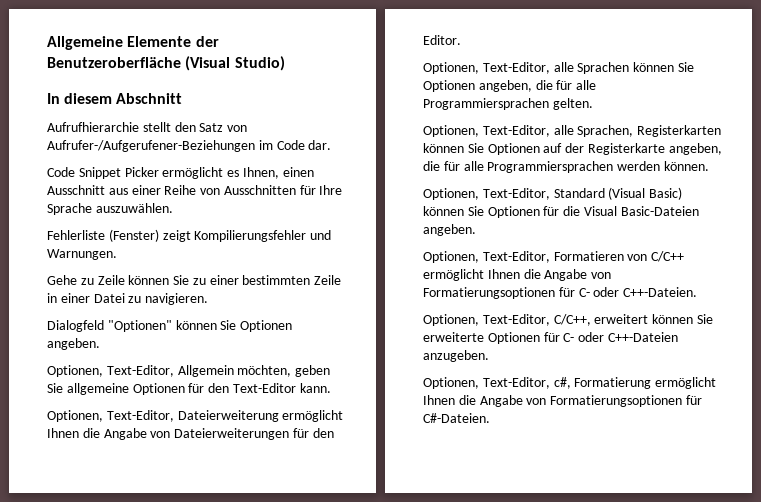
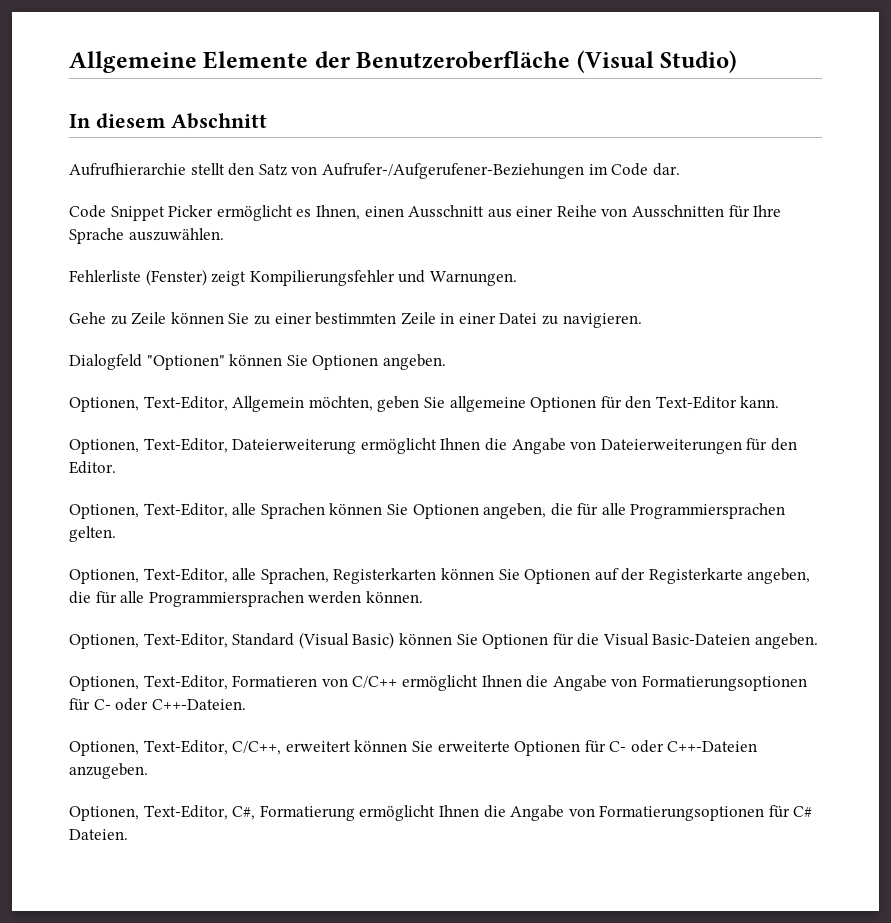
[553,377,571,389] c#, -> [232,806,256,820] C#,
[423,413,490,423] C#-Dateien. -> [793,806,813,817] [69,829,128,840] C# Dateien.

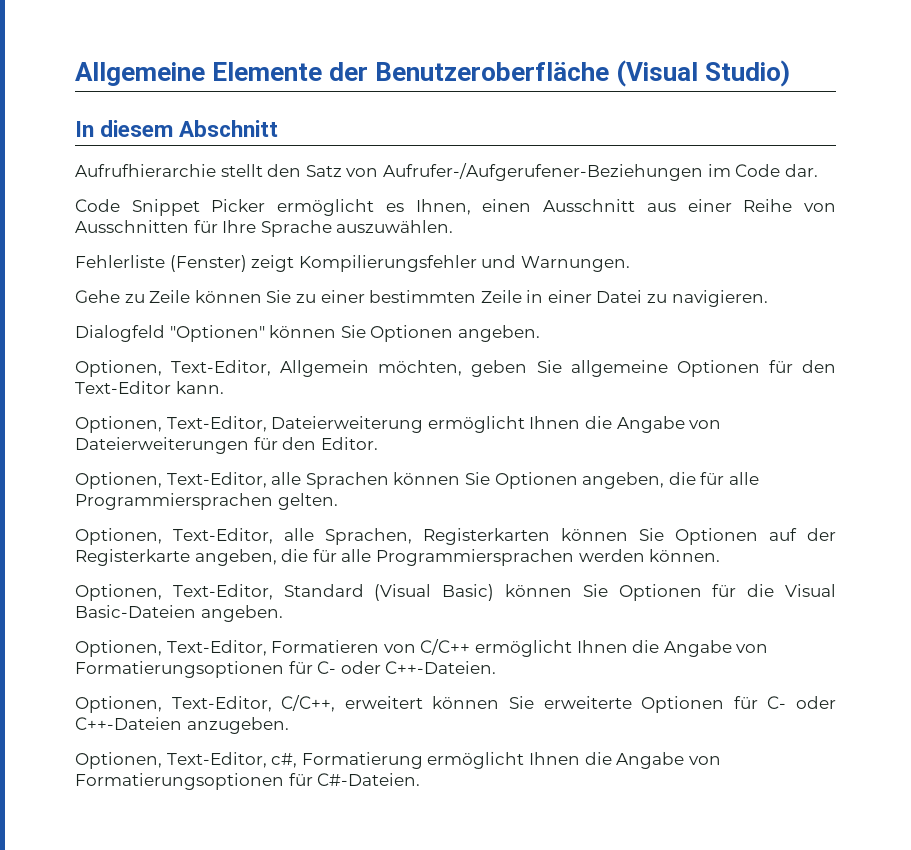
[232,806,256,820] C#, -> [271,753,298,768] c#,
[793,806,813,817] [69,829,128,840] C# Dateien. -> [317,773,421,786] C#-Dateien.

